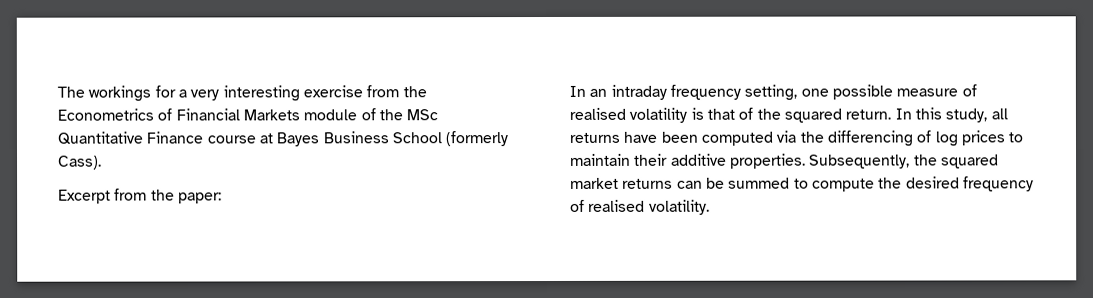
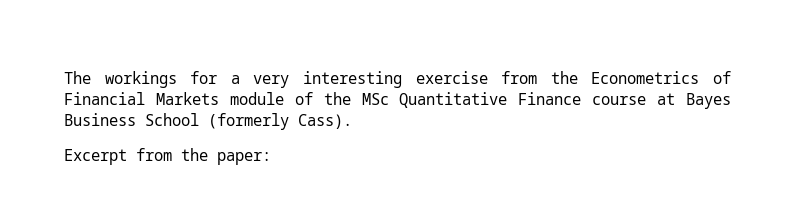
[569,84,977,101] [569,107,1008,123] [569,130,1024,147] [570,153,999,169] [570,176,1034,192] [570,199,710,215] // In an intraday frequency setting, one possible measure of realised volatility is that of the squared return. In this study, all returns have been computed via the differencing of log prices to maintain their additive properties. Subsequently, the squared market returns can be summed to compute the desired frequency of realised volatility. -> (271, 158) none

